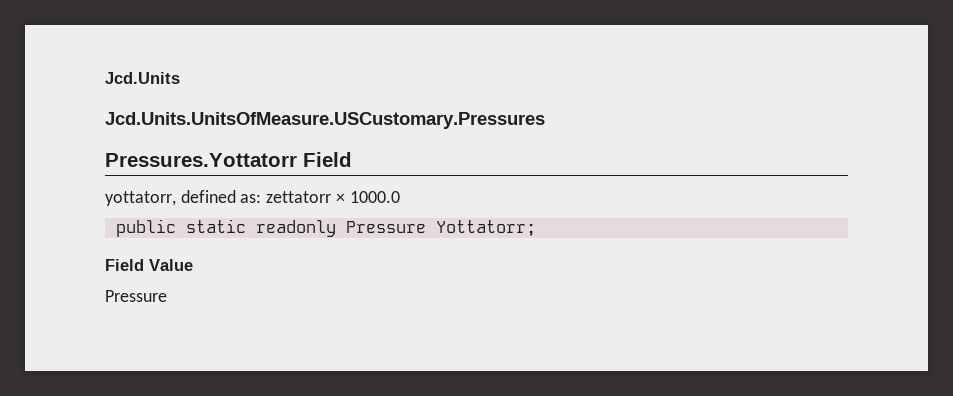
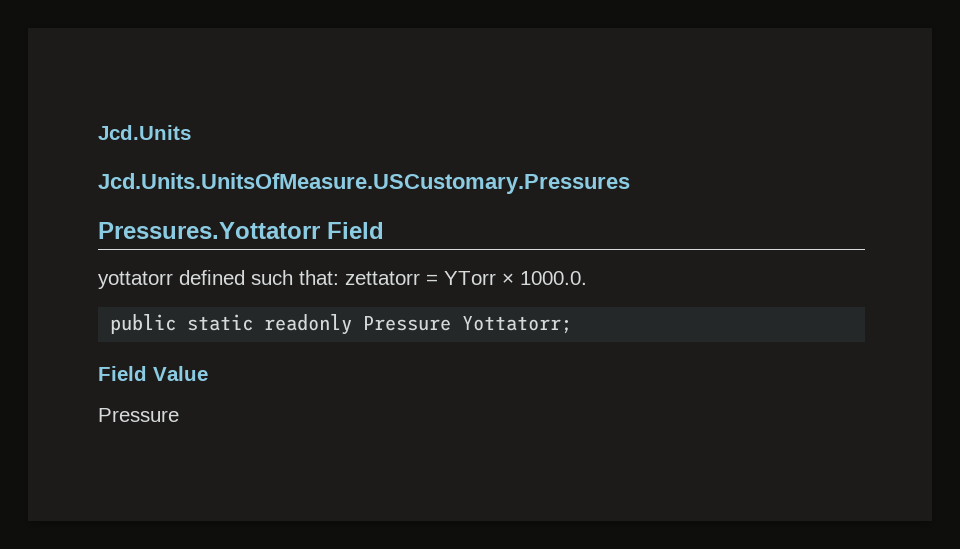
[105,190,400,206] yottatorr, defined as: zettatorr × 1000.0 -> [98,270,587,289] yottatorr defined such that: zettatorr = YTorr × 1000.0.

